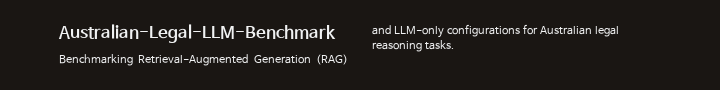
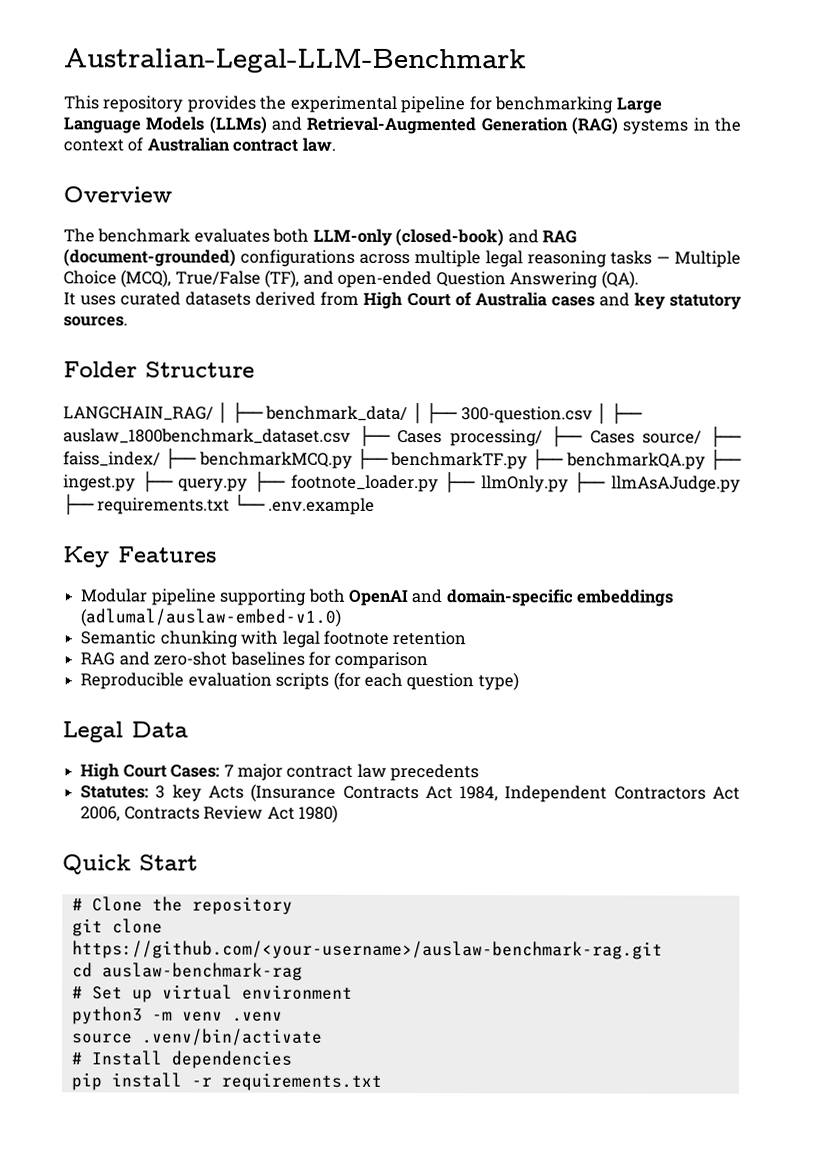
[59,54,349,66] [372,24,619,38] [372,40,454,52] Benchmarking Retrieval-Augmented Generation (RAG) and LLM-only configurations for Australian legal reasoning tasks. -> [63,95,663,114] [63,116,742,135] [63,137,336,152] [63,186,172,203] [63,228,578,247] [63,249,741,268] [63,269,639,289] [63,291,743,310] [63,316,128,327] [63,361,255,378] [63,402,643,425] [63,425,743,448] [63,448,742,471] [63,471,741,494] [63,494,376,516] [63,546,217,568] [80,588,674,607] [80,608,342,627] [80,630,467,648] [80,651,429,670] [80,671,519,691] [62,721,188,743] [80,763,480,782] [80,783,740,803] [80,804,338,823] [62,854,198,875] [71,896,293,915] [71,918,163,937] [71,940,663,960] [71,962,303,981] [71,984,353,1003] [71,1006,283,1025] [71,1028,323,1046] [70,1050,293,1069] [70,1072,382,1091] This repository provides the experimental pipeline for benchmarking Large Language Models (LLMs) and Retrieval-Augmented Generation (RAG) systems in the context of Australian contract law. // Overview // The benchmark evaluates both LLM-only (closed-book) and RAG (document-grounded) configurations across multiple legal reasoning tasks — Multiple Choice (MCQ), True/False (TF), and open-ended Question Answering (QA). // It uses curated datasets derived from High Court of Australia cases and key statutory sources. // Folder Structure // LANGCHAIN_RAG/ │ ├── benchmark_data/ │ ├── 300-question.csv │ ├── auslaw_1800benchmark_dataset.csv ├── Cases processing/ ├── Cases source/ ├── faiss_index/ ├── benchmarkMCQ.py ├── benchmarkTF.py ├── benchmarkQA.py ├── ingest.py ├── query.py ├── footnote_loader.py ├── llmOnly.py ├── llmAsAJudge.py ├── requirements.txt └── .env.example // Key Features // Modular pipeline supporting both OpenAI and domain-specific embeddings (adlumal/auslaw-embed-v1.0) // Semantic chunking with legal footnote retention // RAG and zero-shot baselines for comparison // Reproducible evaluation scripts (for each question type) // Legal Data // High Court Cases: 7 major contract law precedents // Statutes: 3 key Acts (Insurance Contracts Act 1984, Independent Contractors Act 2006, Contracts Review Act 1980) // Quick Start // # Clone the repository // git clone https://github.com/<your-username>/auslaw-benchmark-rag.git // cd auslaw-benchmark-rag // # Set up virtual environment // python3 -m venv .venv // source .venv/bin/activate // # Install dependencies // pip install -r requirements.txt

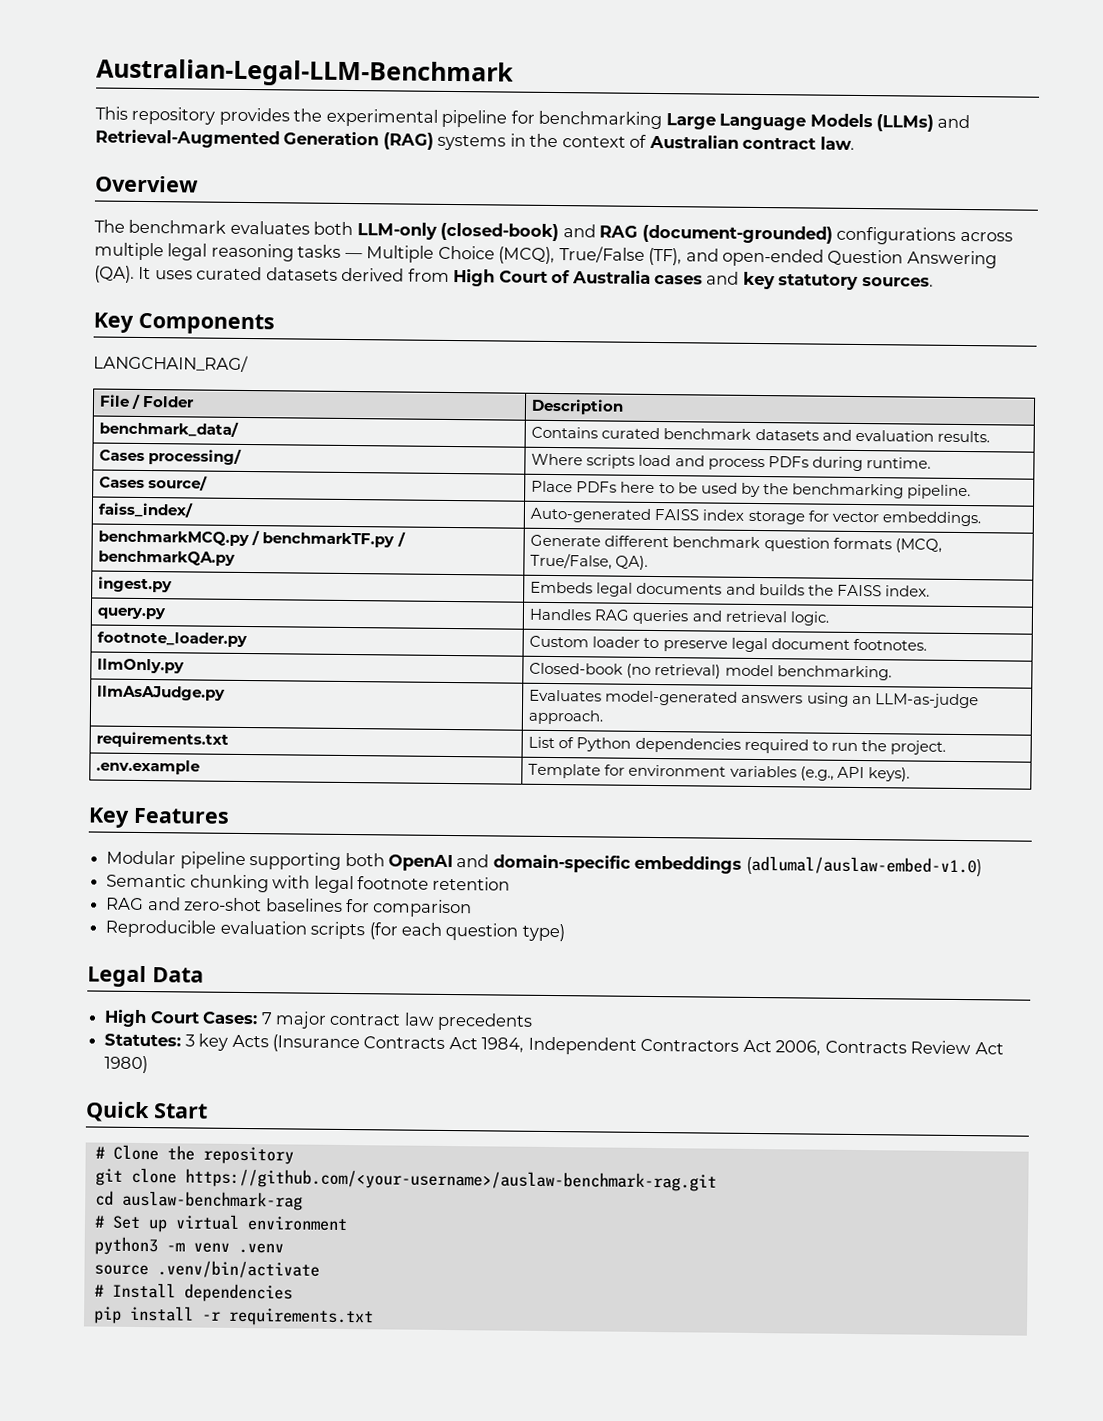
(639, 279) // -> (135, 274) none
[63,361,255,378] Folder Structure -> [93,312,275,335] Key Components
[217,402,643,425] [63,425,743,448] [63,448,742,471] [63,471,741,494] [63,494,376,516] │ ├── benchmark_data/ │ ├── 300-question.csv │ ├── auslaw_1800benchmark_dataset.csv ├── Cases processing/ ├── Cases source/ ├── faiss_index/ ├── benchmarkMCQ.py ├── benchmarkTF.py ├── benchmarkQA.py ├── ingest.py ├── query.py ├── footnote_loader.py ├── llmOnly.py ├── llmAsAJudge.py ├── requirements.txt └── .env.example -> [99,393,196,409] [531,398,625,415] [99,420,240,437] [531,426,990,443] [99,448,243,465] [531,453,931,472] [99,475,209,491] [531,480,971,500] [98,501,195,518] [530,507,981,527] [98,530,406,548] [98,550,237,566] [530,534,942,553] [530,552,649,570] [98,576,174,593] [530,581,930,597] [97,607,167,620] [529,608,829,626] [97,631,249,648] [529,635,927,653] [97,658,186,674] [529,662,892,681] [97,685,227,701] [529,689,979,709] [528,709,605,725] [96,731,230,748] [528,736,946,755] [96,759,201,775] [528,763,910,782] // File / Folder | Description // benchmark_data/ | Contains curated benchmark datasets and evaluation results. // Cases processing/ | Where scripts load and process PDFs during runtime. // Cases source/ | Place PDFs here to be used by the benchmarking pipeline. // faiss_index/ | Auto-generated FAISS index storage for vector embeddings. // benchmarkMCQ.py / benchmarkTF.py / benchmarkQA.py | Generate different benchmark question formats (MCQ, True/False, QA). // ingest.py | Embeds legal documents and builds the FAISS index. // query.py | Handles RAG queries and retrieval logic. // footnote_loader.py | Custom loader to preserve legal document footnotes. // llmOnly.py | Closed-book (no retrieval) model benchmarking. // llmAsAJudge.py | Evaluates model-generated answers using an LLM-as-judge approach. // requirements.txt | List of Python dependencies required to run the project. // .env.example | Template for environment variables (e.g., API keys).

